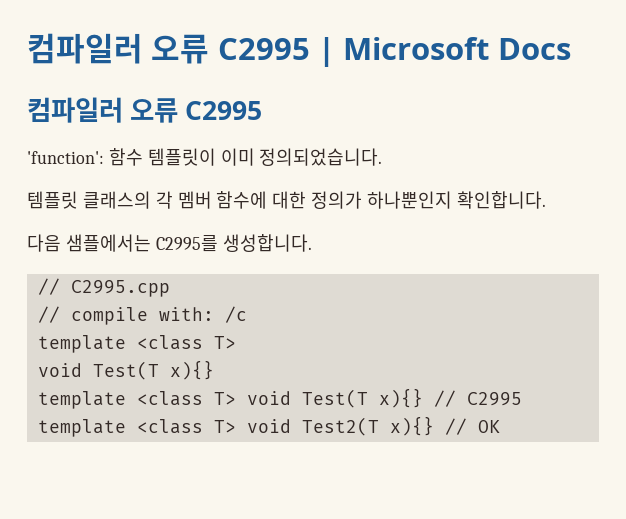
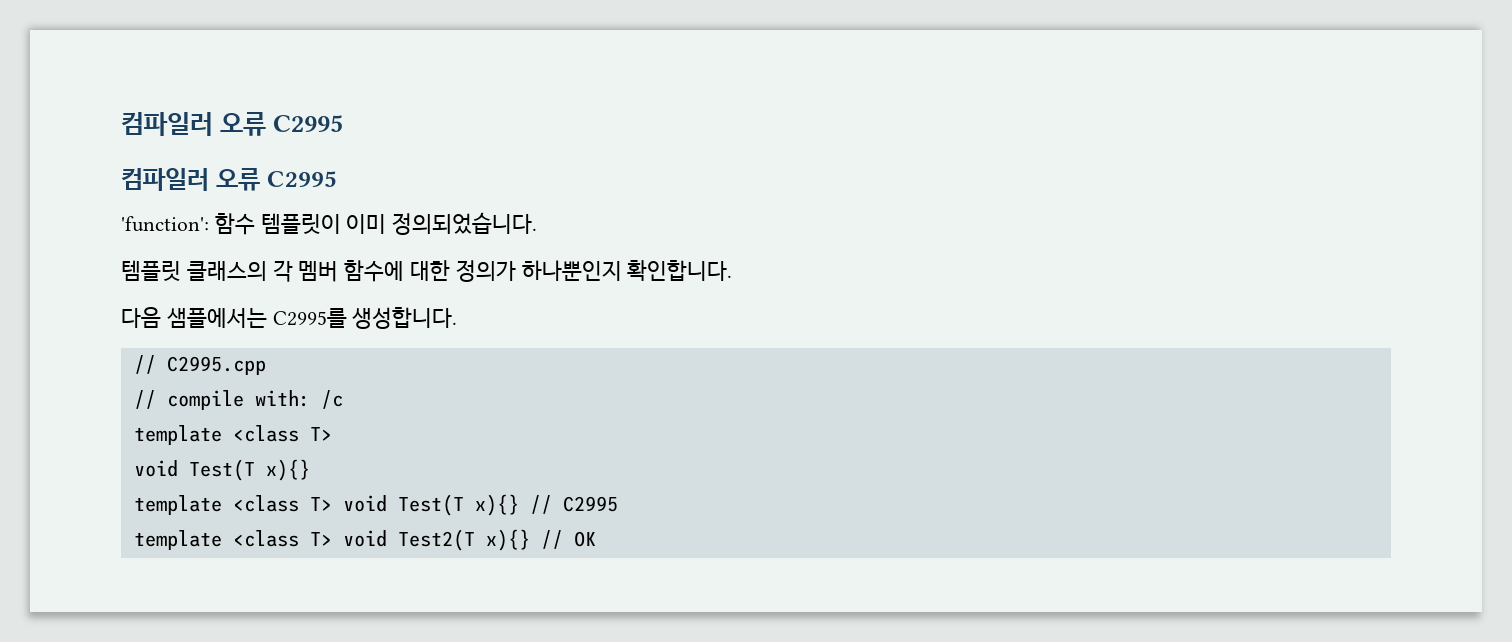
[27,33,571,67] 컴파일러 오류 C2995 | Microsoft Docs -> [121,112,344,136] 컴파일러 오류 C2995

